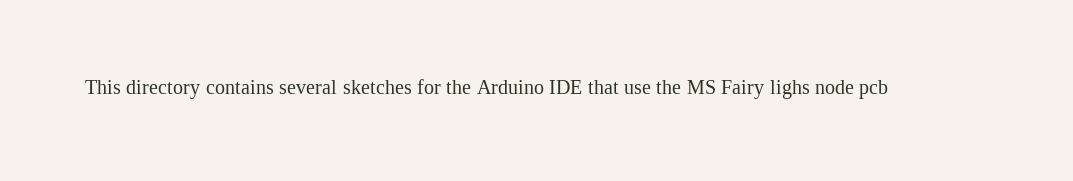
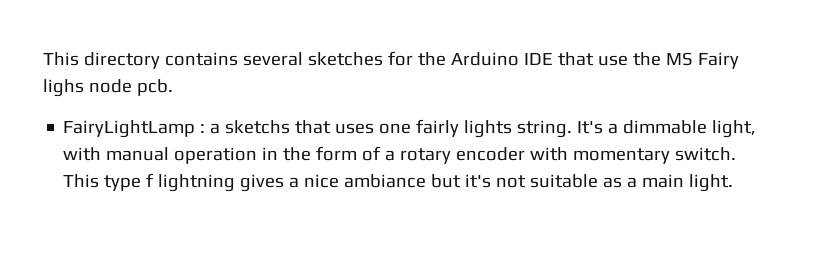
[859,80,889,99] pcb -> [136,79,173,96] [63,119,757,138] [63,146,737,164] [63,173,734,192] pcb. // FairyLightLamp : a sketchs that uses one fairly lights string. It's a dimmable light, with manual operation in the form of a rotary encoder with momentary switch. This type f lightning gives a nice ambiance but it's not suitable as a main light.

